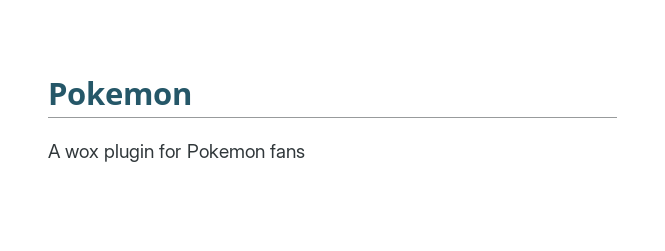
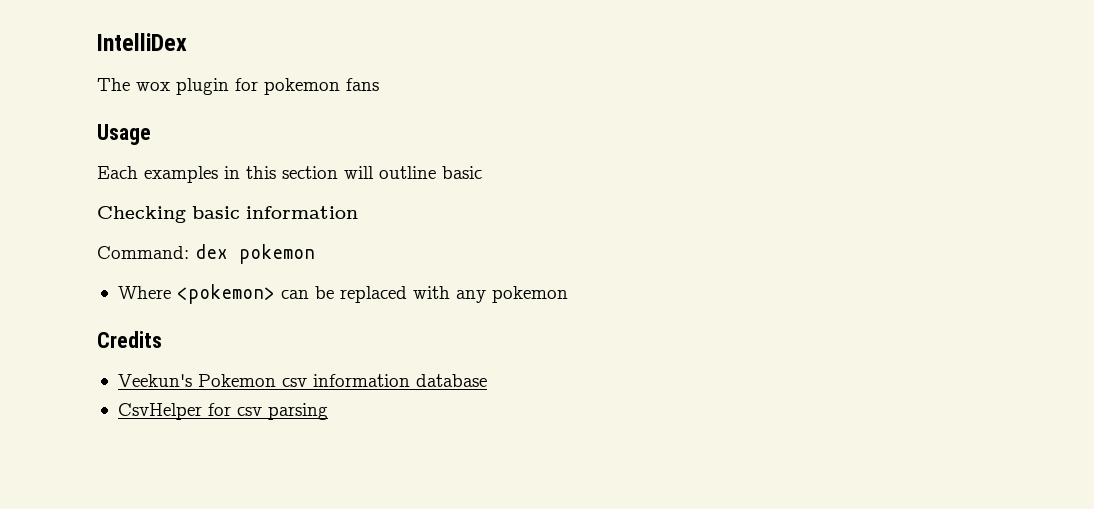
[48,81,192,105] [48,144,61,158] Pokemon // A -> [97,33,187,51] [97,78,130,91] IntelliDex // The
[186,144,305,158] Pokemon fans -> [264,78,379,95] [97,124,151,145] [97,166,482,183] [97,206,358,223] [97,244,315,264] [117,284,568,304] [97,331,162,348] [117,374,487,387] [117,403,328,420] pokemon fans // Usage // Each examples in this section will outline basic // Checking basic information // Command: dex pokemon // Where <pokemon> can be replaced with any pokemon // Credits // Veekun's Pokemon csv information database // CsvHelper for csv parsing

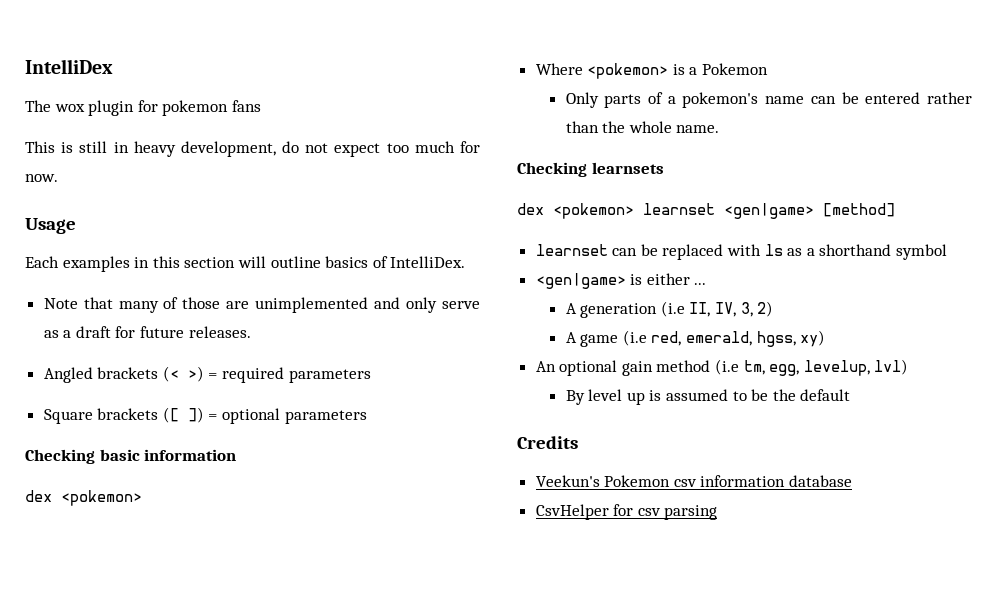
(379, 84) none -> [25,141,481,157] [25,174,58,182] // This is still in heavy development, do not expect too much for now.
[442,166,482,179] basic -> [325,256,466,268] [43,297,480,313] [43,326,251,338] [43,366,371,383] [43,407,367,424] basics of IntelliDex. // Note that many of those are unimplemented and only serve as a draft for future releases. // Angled brackets (< >) = required parameters // Square brackets ([ ]) = optional parameters
[97,244,315,264] Command: dex pokemon -> [25,490,142,506] dex <pokemon>
[280,286,568,303] can be replaced with any pokemon -> [672,63,769,75] [565,92,972,108] [565,121,720,133] [517,162,664,177] [517,203,895,219] [535,244,948,260] [535,273,707,289] [565,301,774,318] [565,330,826,347] [535,359,909,376] [565,389,851,405] is a Pokemon // Only parts of a pokemon's name can be entered rather than the whole name. // Checking learnsets // dex <pokemon> learnset <gen|game> [method] // learnset can be replaced with ls as a shorthand symbol // <gen|game> is either ... // A generation (i.e II, IV, 3, 2) // A game (i.e red, emerald, hgss, xy) // An optional gain method (i.e tm, egg, levelup, lvl) // By level up is assumed to be the default

